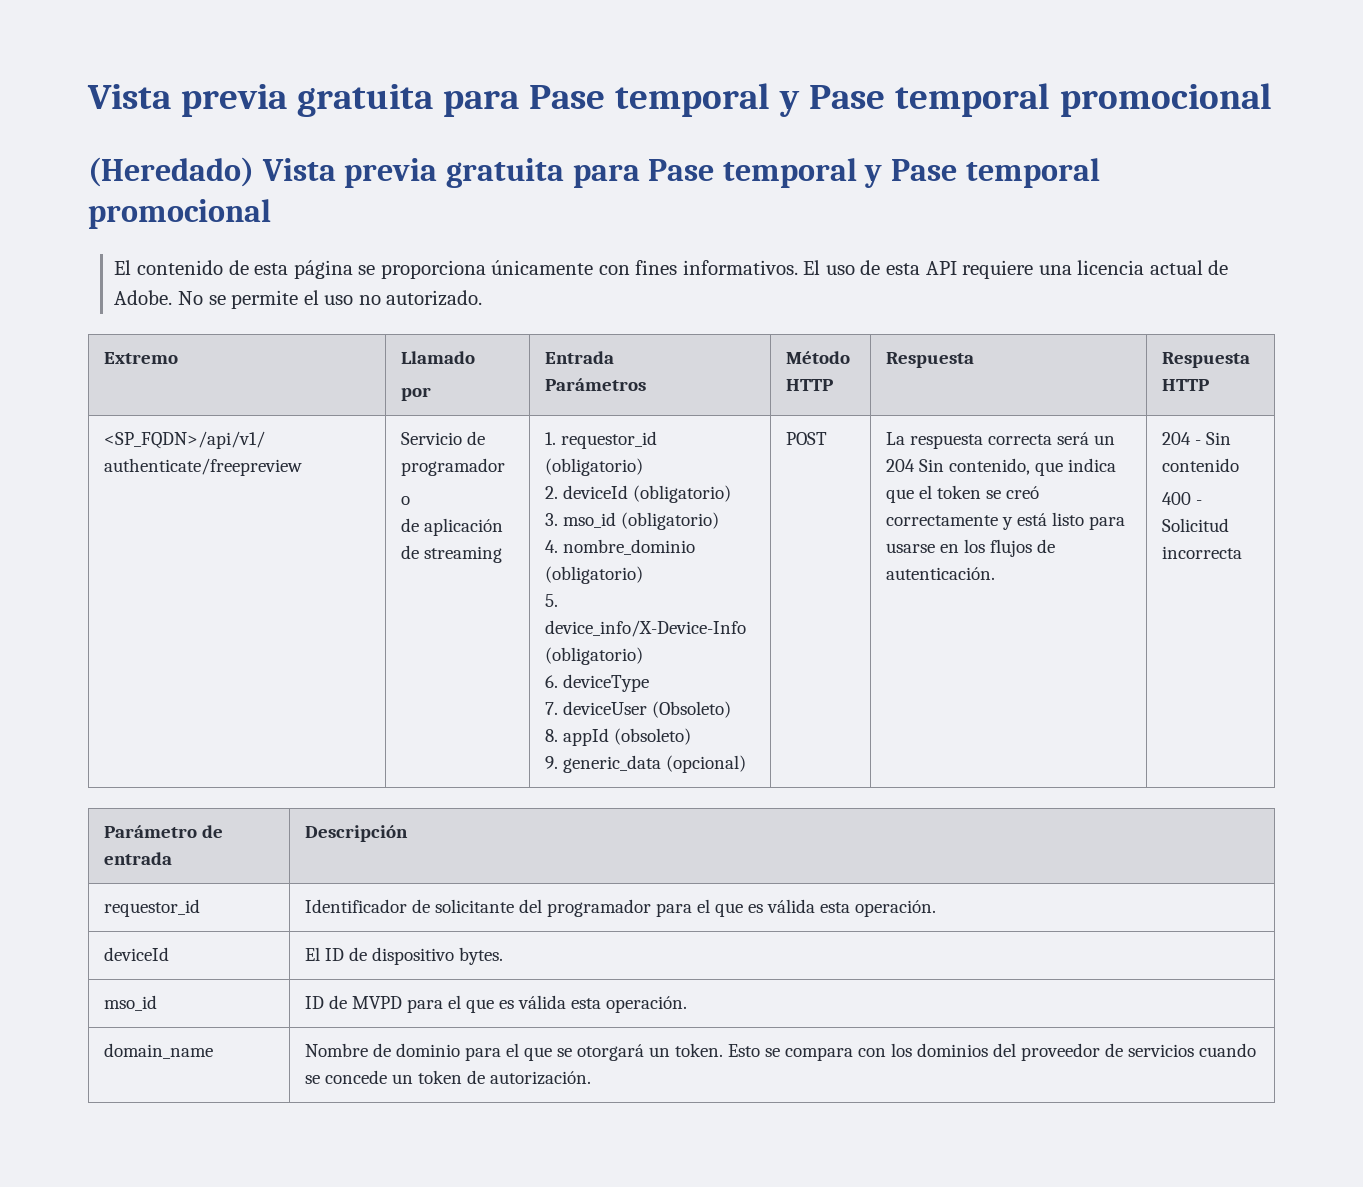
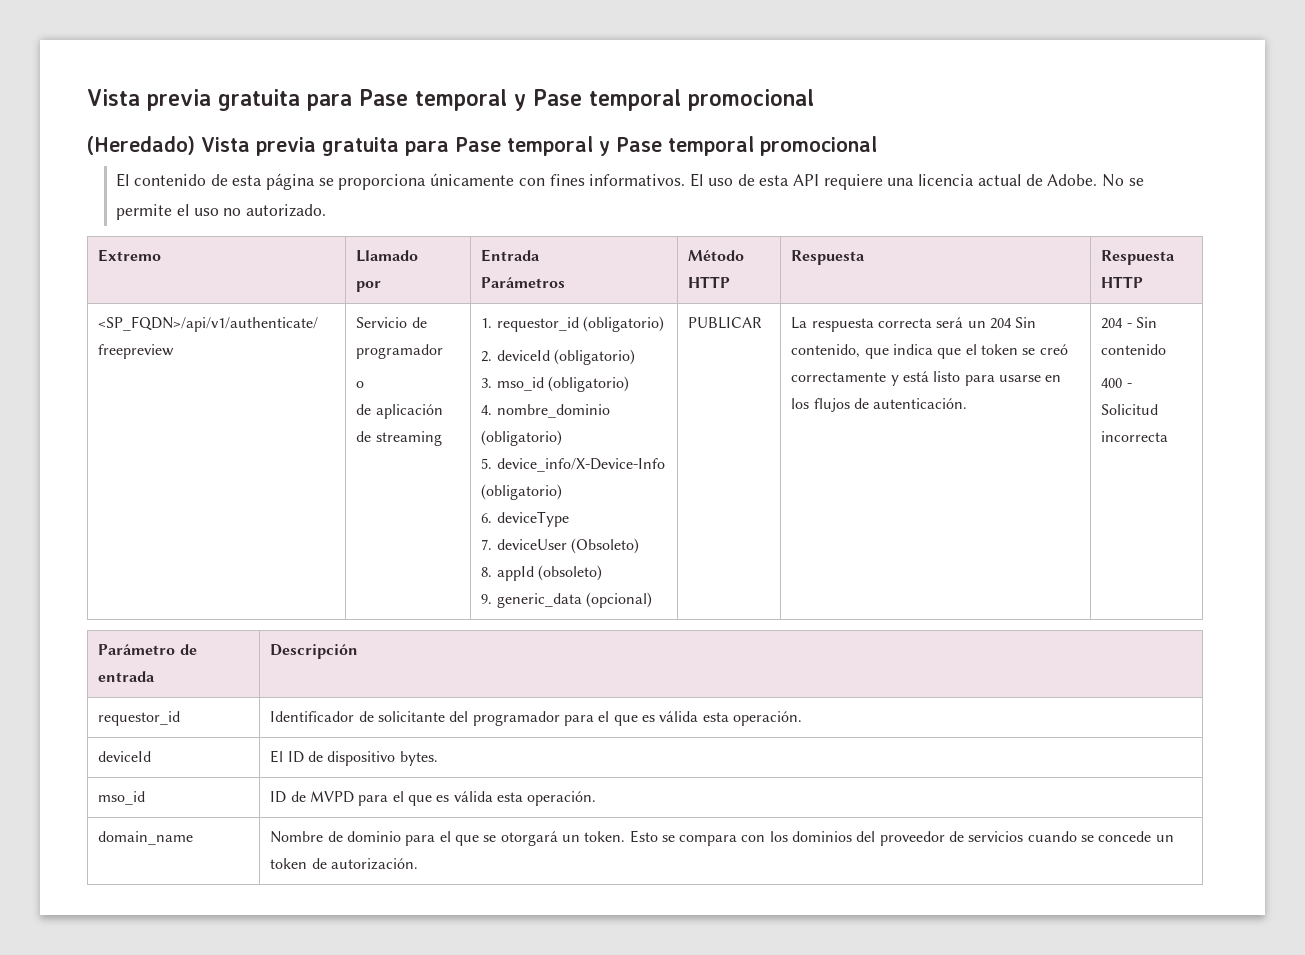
[785,432,827,445] POST -> [688,317,763,329] PUBLICAR

